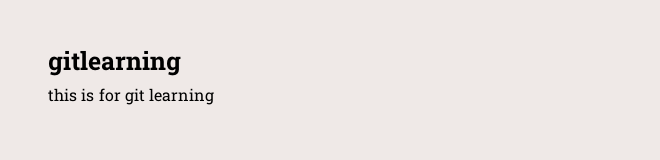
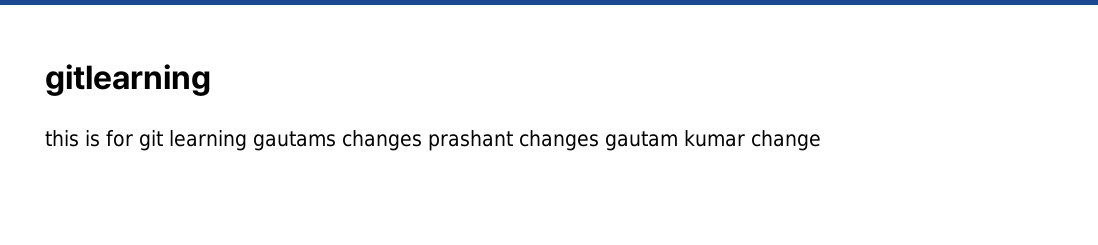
(215, 96) none -> [253,130,821,151] gautams changes prashant changes gautam kumar change

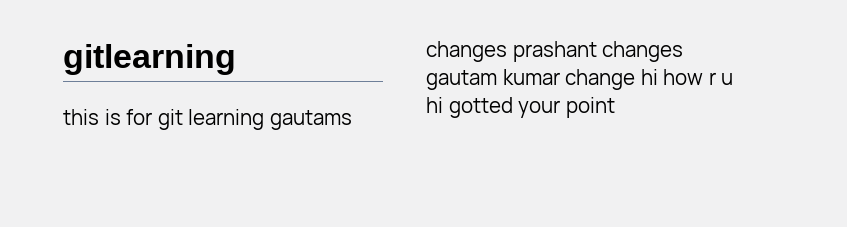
(821, 140) none -> [640,69,734,85] [426,97,615,118] hi how r u hi gotted your point

